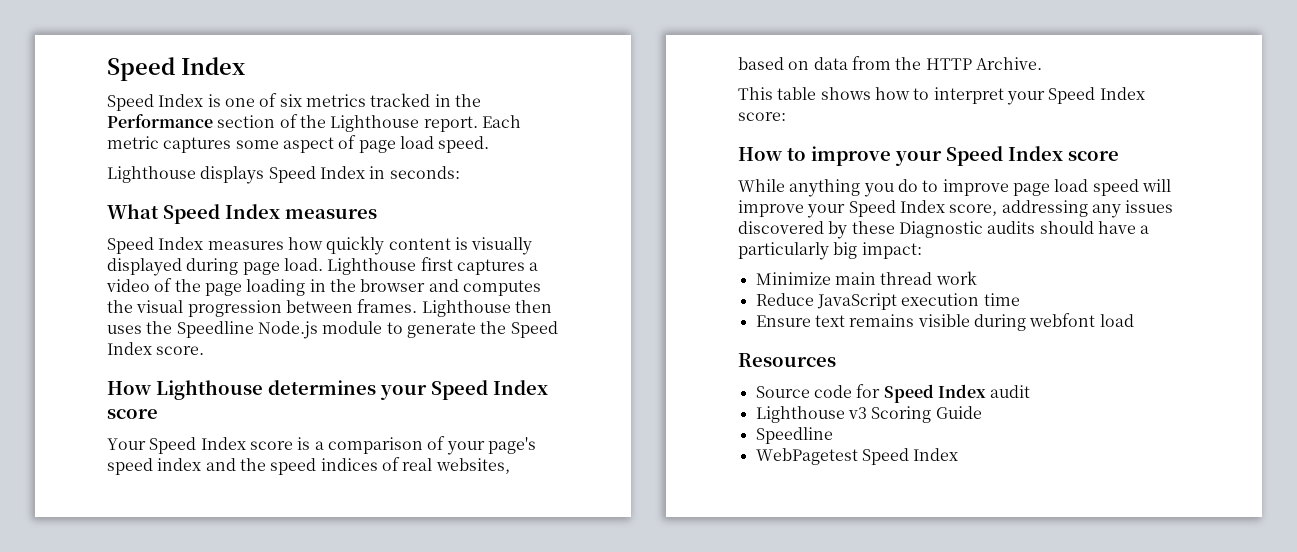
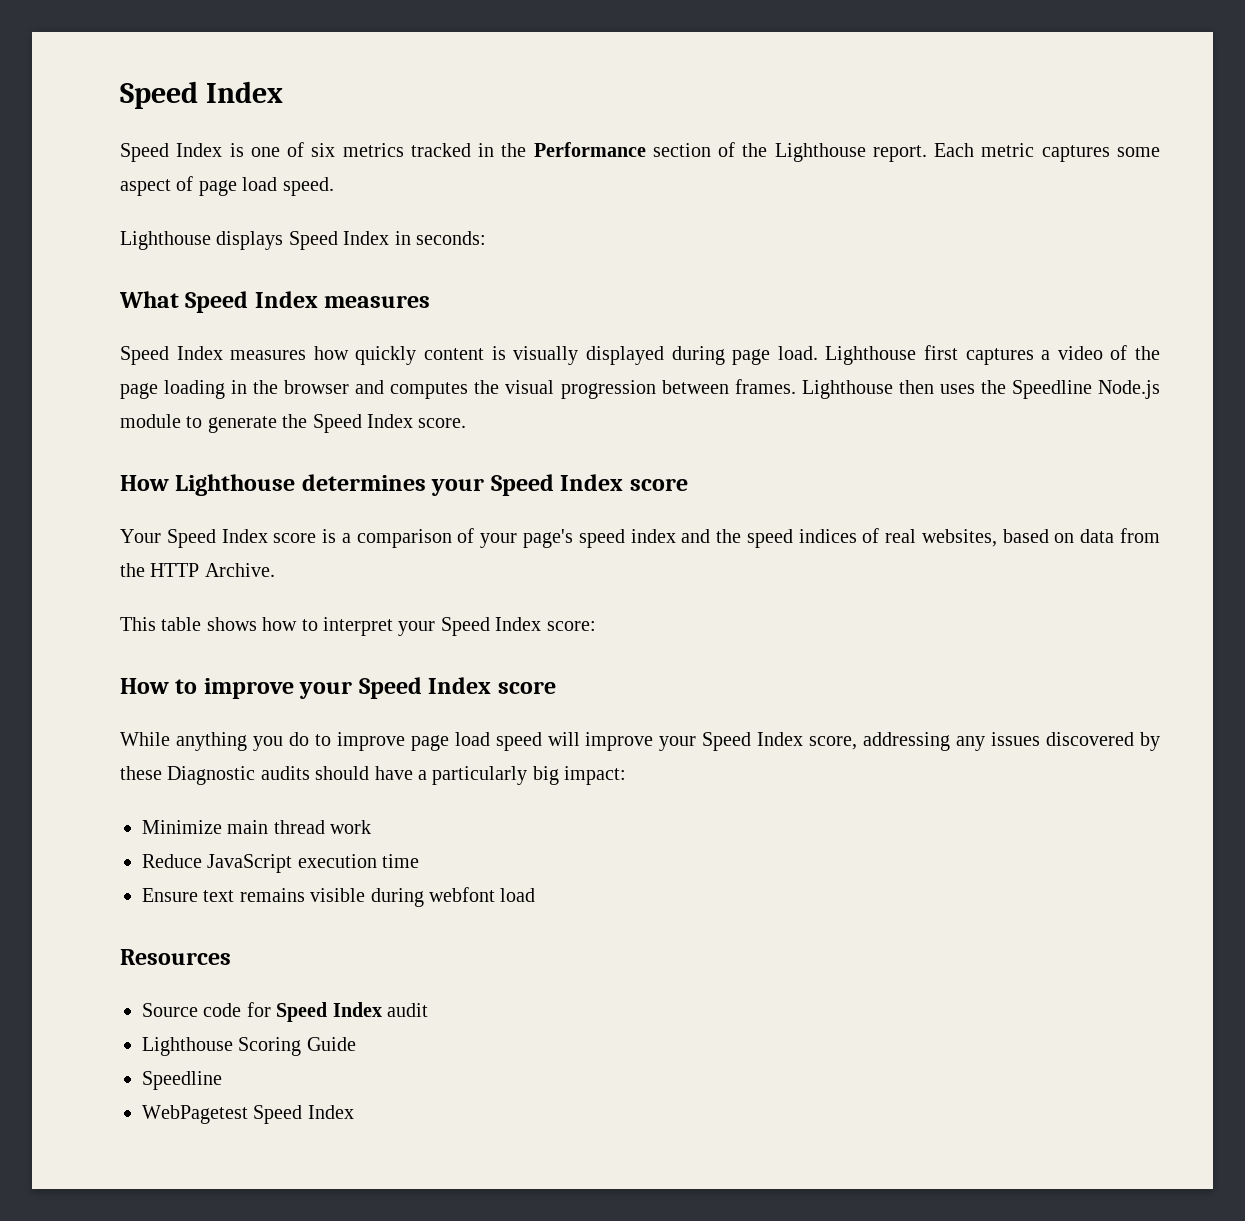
[847,407,867,419] v3 -> (233, 1046) none

